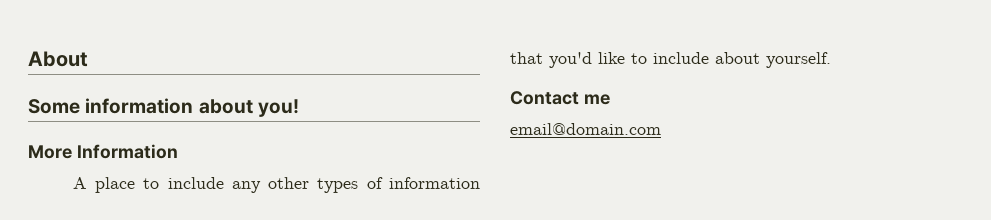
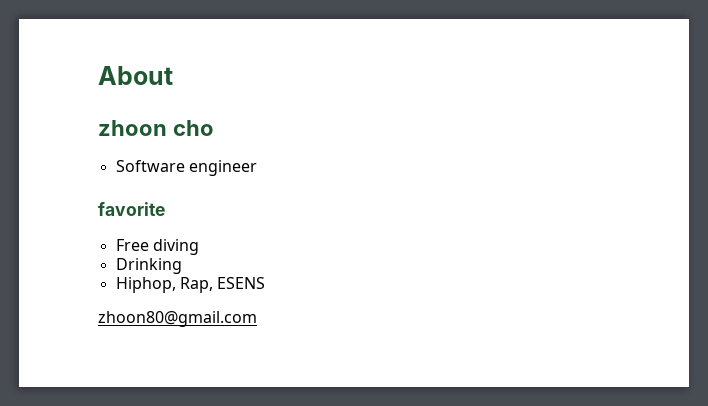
[28,98,299,117] [28,144,178,159] [72,177,481,193] [510,52,831,68] [510,91,610,105] [510,123,661,135] Some information about you! // More Information // A place to include any other types of information that you'd like to include about yourself. // Contact me // email@domain.com -> [98,120,214,136] [115,160,257,176] [98,202,165,216] [115,239,199,255] [115,258,182,274] [115,277,266,293] [98,311,257,327] zhoon cho // Software engineer // favorite // Free diving // Drinking // Hiphop, Rap, ESENS // zhoon80@gmail.com

